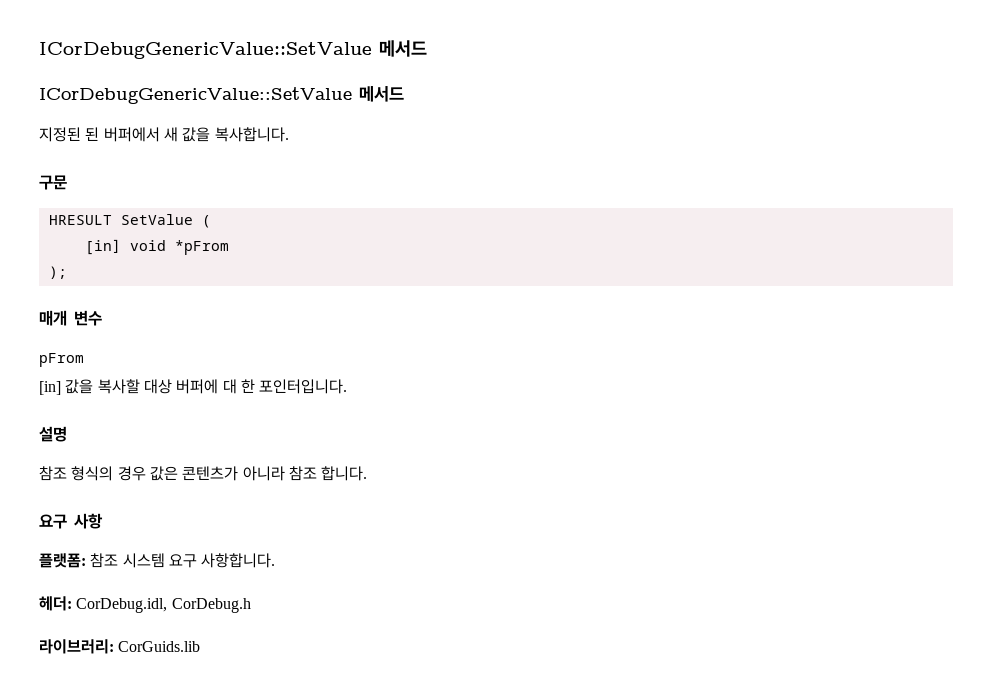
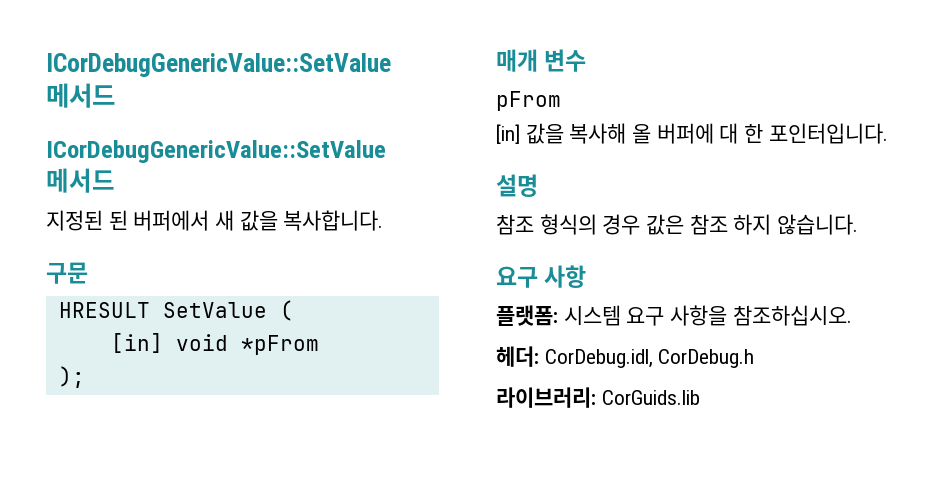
[97,379,172,394] 복사할 대상 -> [569,123,652,144] 복사해 올
[182,466,368,481] 콘텐츠가 아니라 참조 합니다. -> [689,214,859,235] 참조 하지 않습니다.
[90,553,119,568] 참조 -> (558, 315) none
[201,553,276,568] 사항합니다. -> [670,305,852,326] 사항을 참조하십시오.

